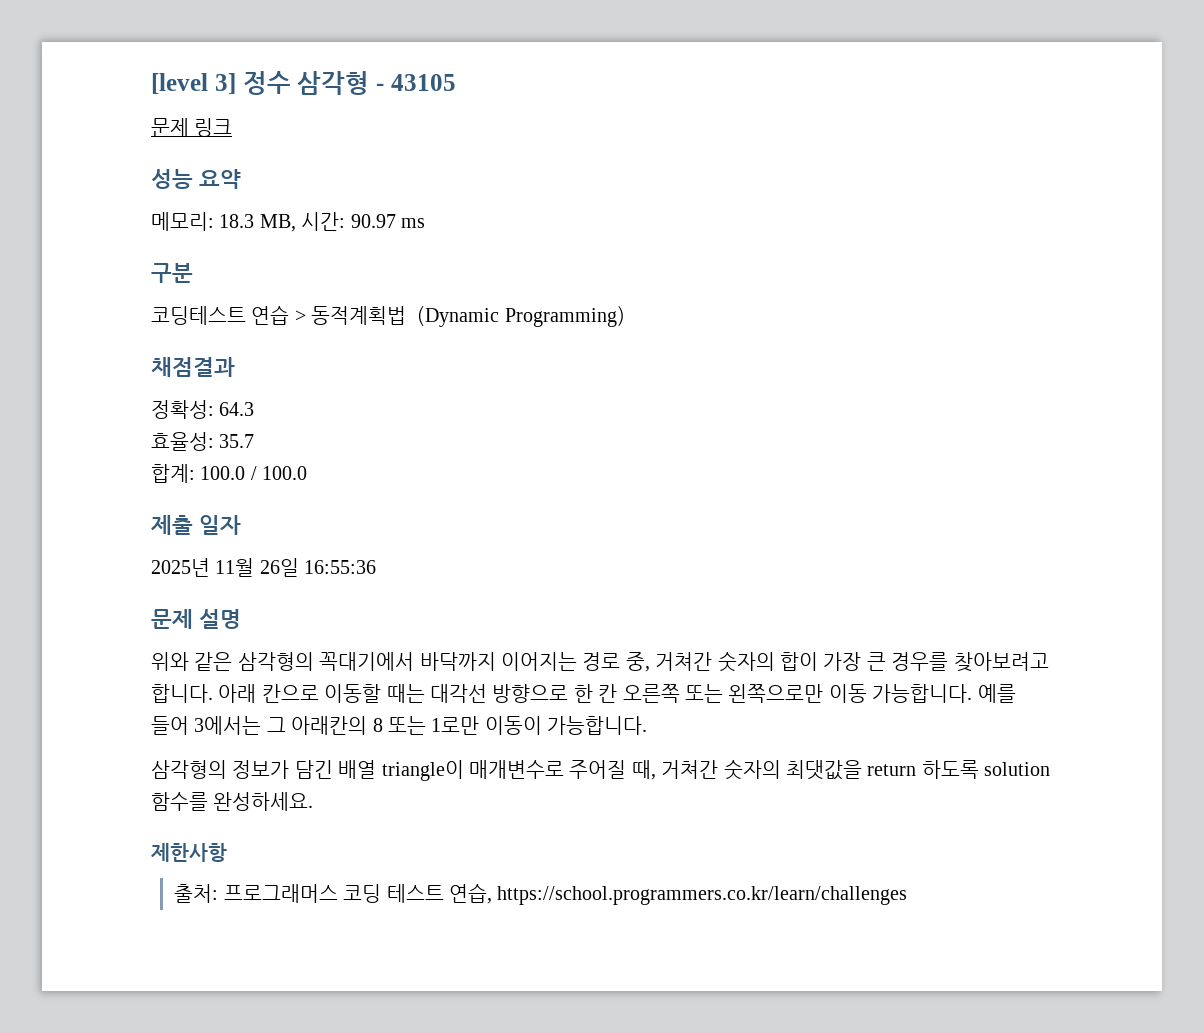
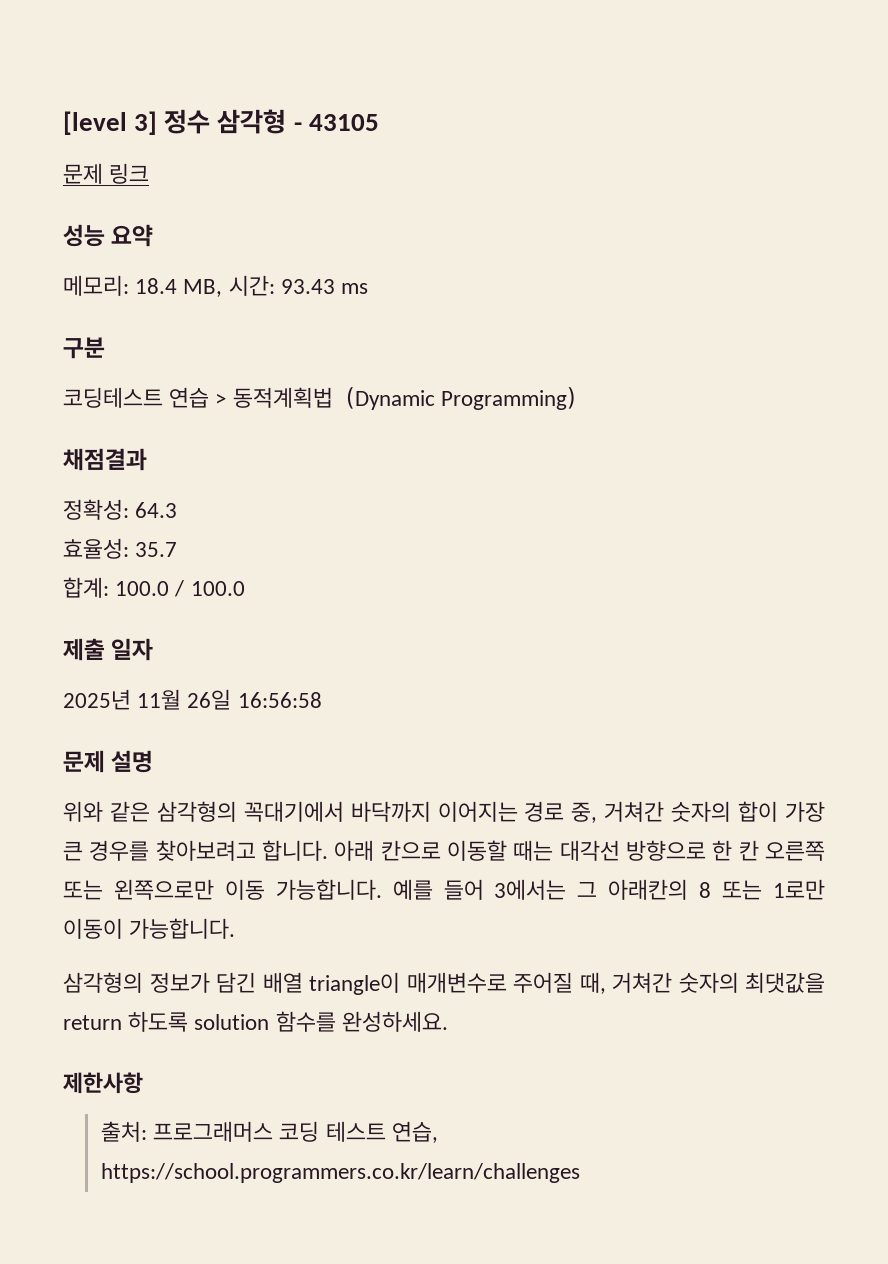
[219,214,255,228] 18.3 -> [135,278,178,294] 18.4
[350,214,396,228] 90.97 -> [280,279,335,294] 93.43
[304,560,377,574] 16:55:36 -> [237,692,322,708] 16:56:58

